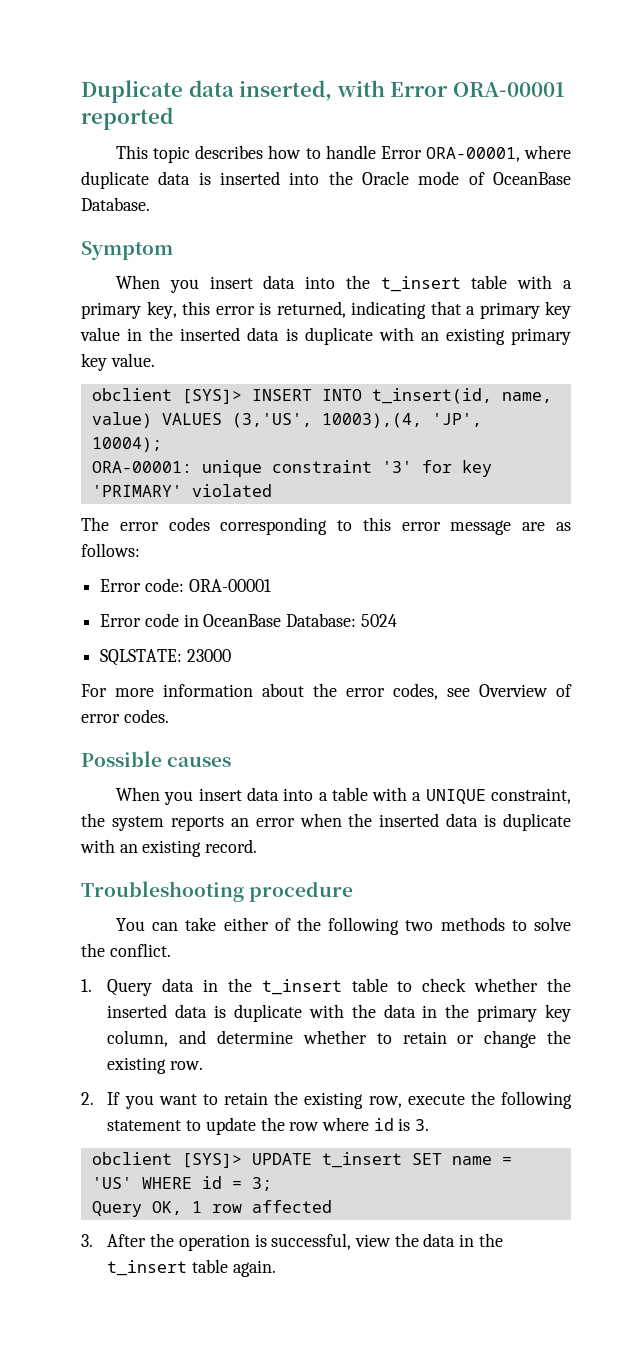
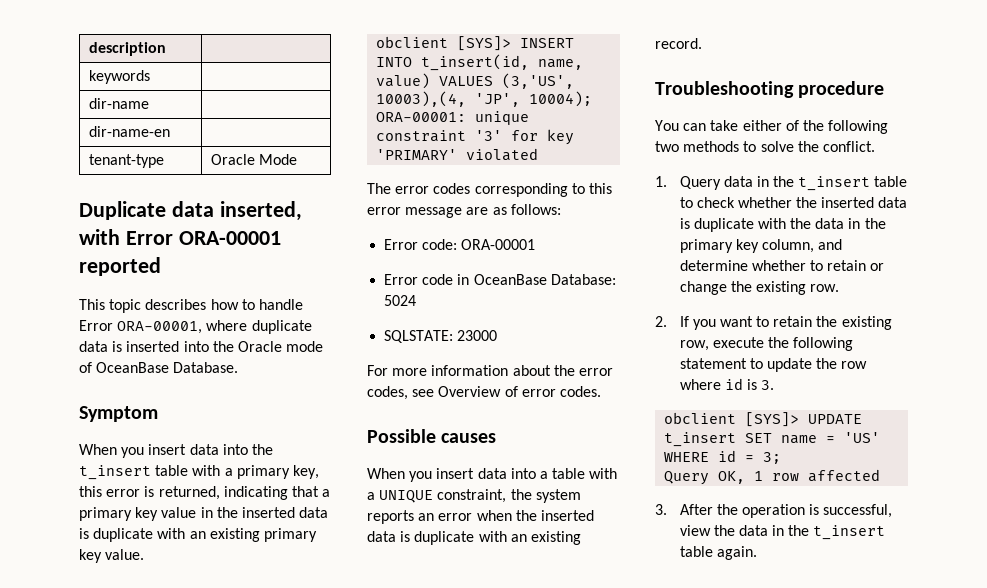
(81, 91) none -> [89,42,167,56] [89,70,151,84] [89,98,150,109] [89,126,171,137] [89,154,165,168] [211,154,298,165] description | // keywords | // dir-name | // dir-name-en | // tenant-type | Oracle Mode //

